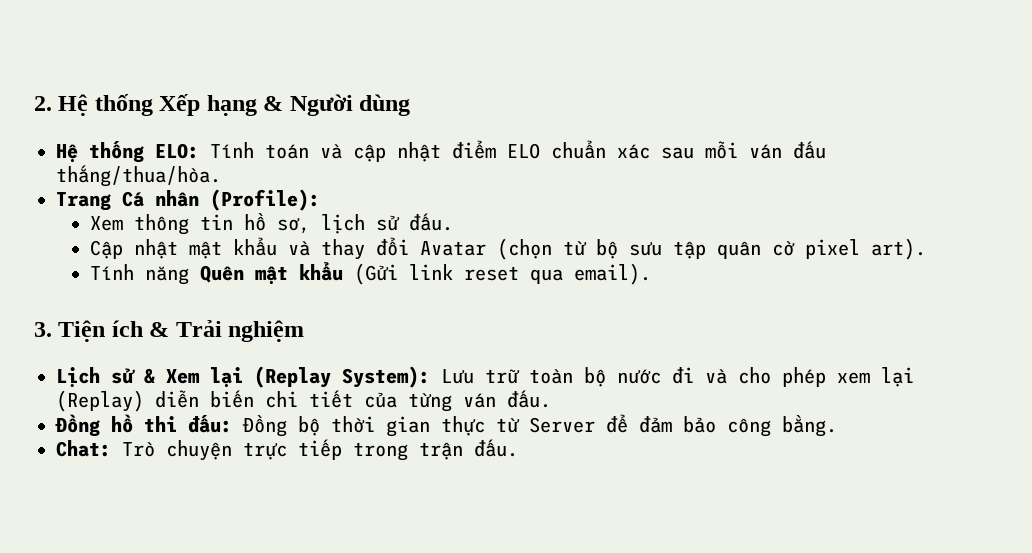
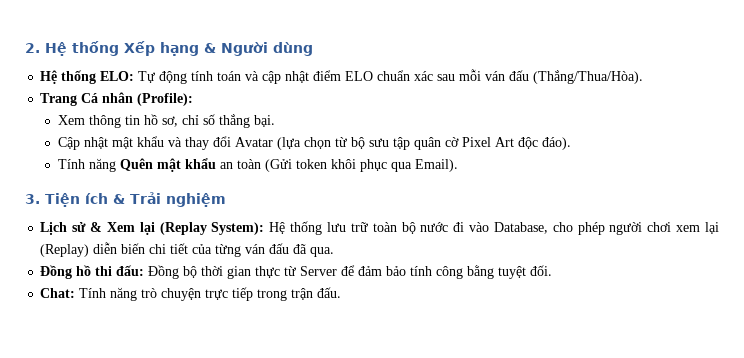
[210,142,254,158] Tính -> [138,71,214,84] Tự động tính
[56,165,221,187] thắng/thua/hòa. -> [533,70,644,84] (Thắng/Thua/Hòa).
[321,213,454,234] lịch sử đấu. -> [181,114,275,128] chỉ số thắng bại.
[497,238,553,260] (chọn -> [276,137,331,150] (lựa chọn
[805,238,927,260] pixel art). -> [461,137,571,150] Pixel Art độc đáo).
[354,263,652,285] (Gửi link reset qua email). -> [219,159,458,172] an toàn (Gửi token khôi phục qua Email).
[441,369,474,384] Lưu -> [269,221,347,235] Hệ thống lưu
[705,367,826,387] và cho phép -> [469,222,672,235] vào Database, cho phép người chơi
[507,390,551,408] đấu. -> [269,243,335,257] đấu đã qua.
[727,414,837,437] [56,440,155,457] công bằng. // Chat: Trò -> [410,265,553,279] [40,287,158,301] tính công bằng tuyệt đối. // Chat: Tính năng trò

